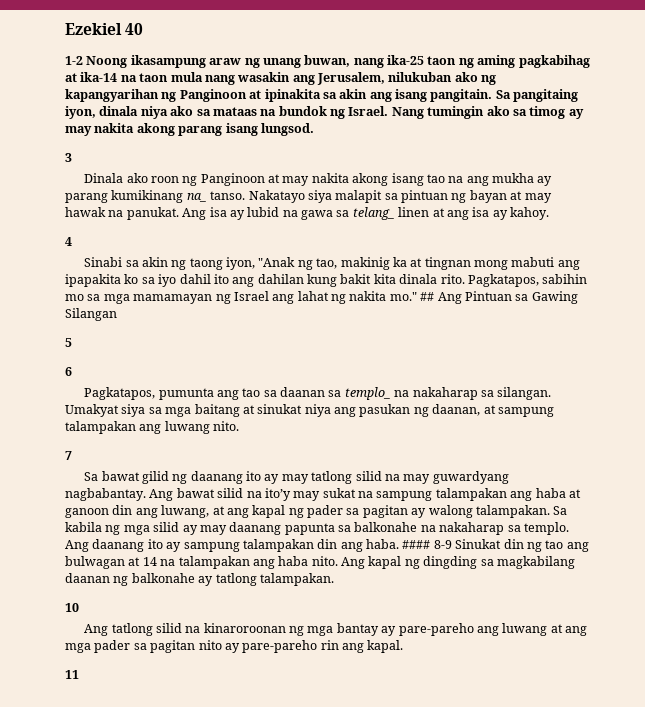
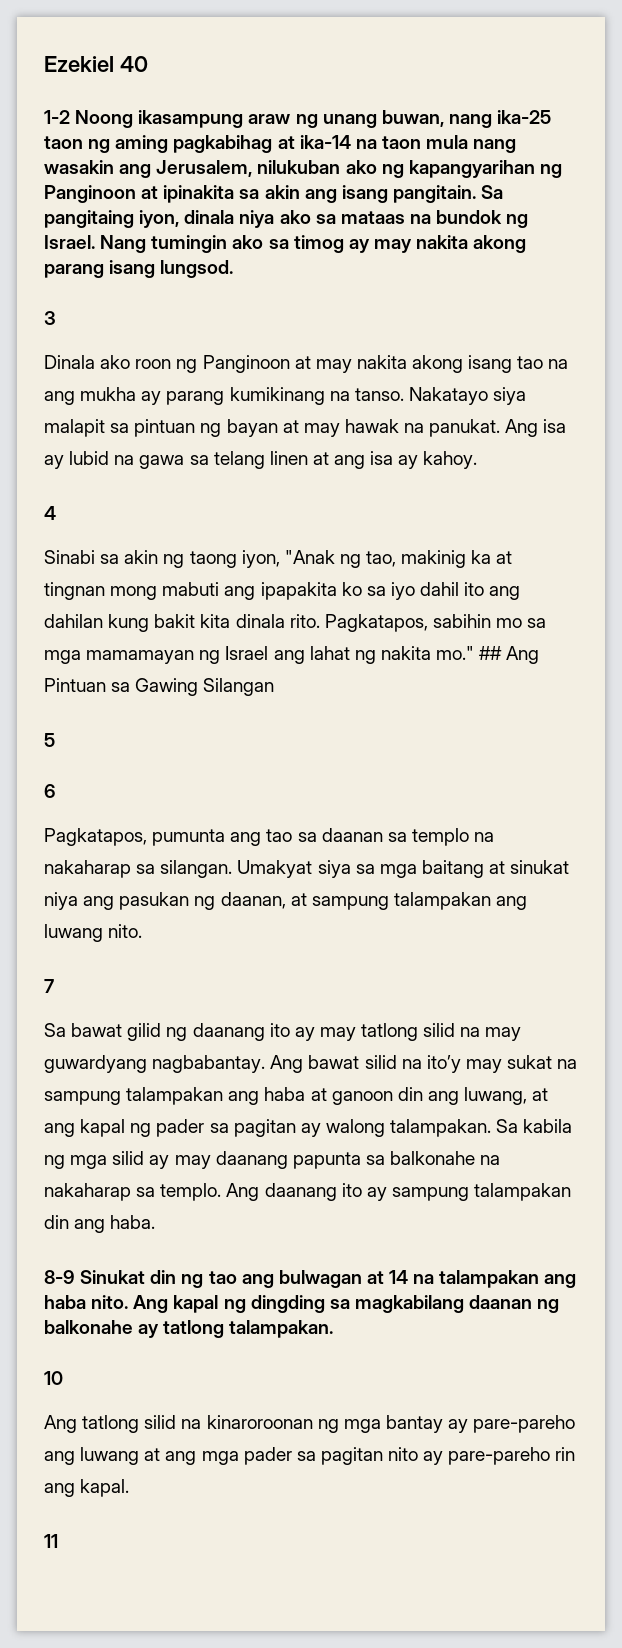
[186,193,207,202] na_ -> [329,391,350,401] na
[352,207,395,220] telang_ -> [213,451,265,469] telang
[344,387,391,400] templo_ -> [411,828,469,846] templo
[402,540,431,549] #### -> (156, 1222) //

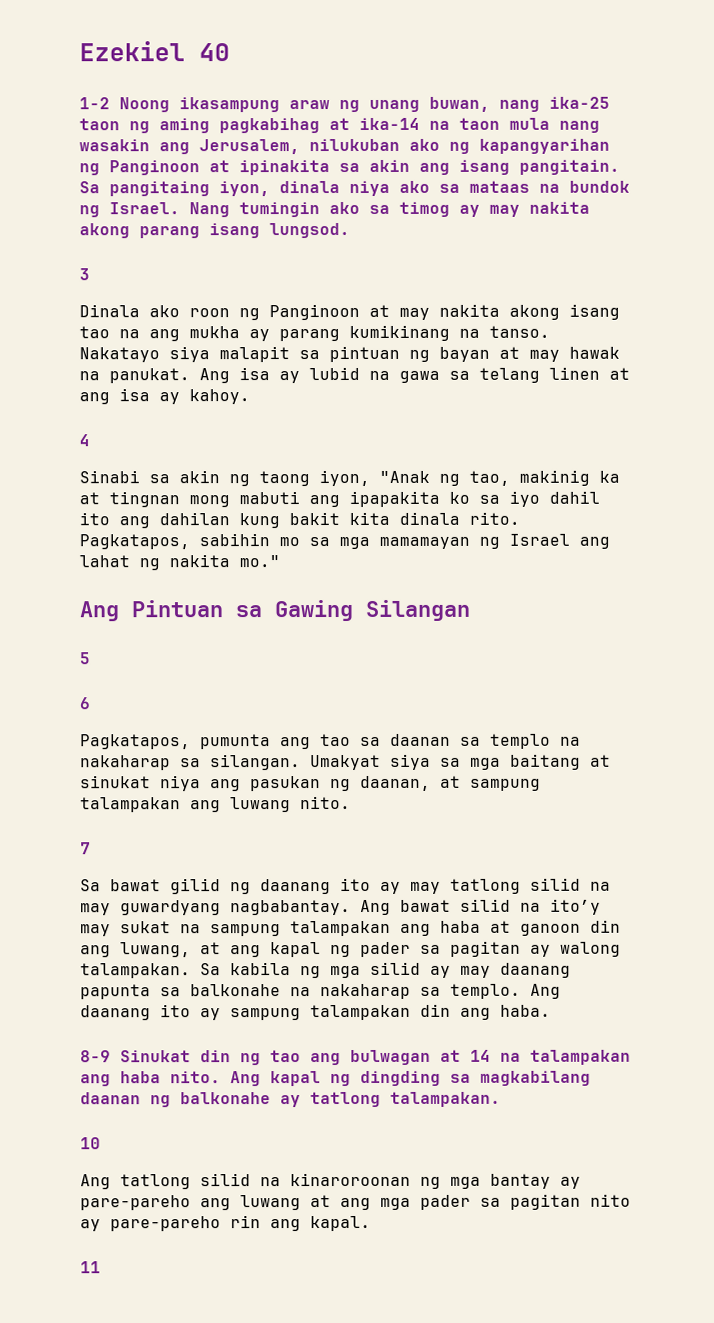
[479,646,503,660] ## -> (280, 561) //

